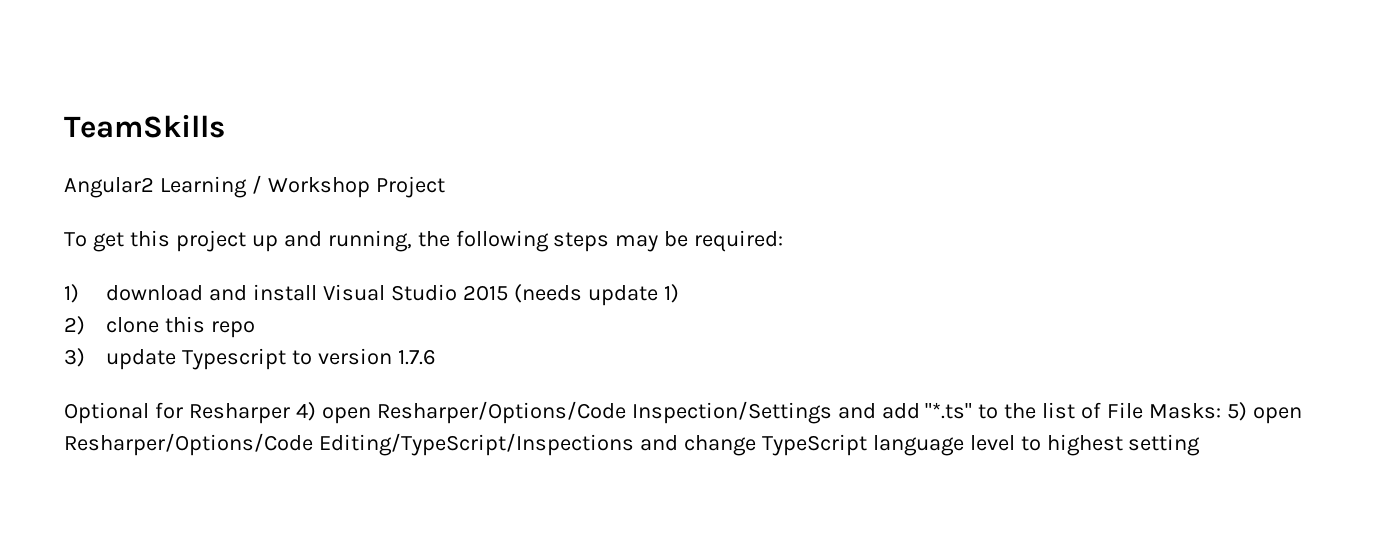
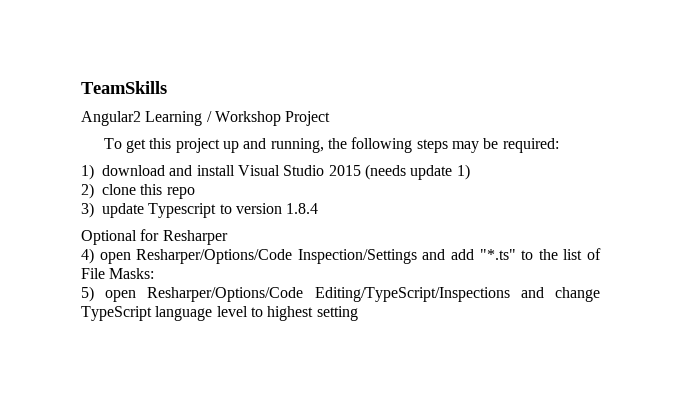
[397,349,436,365] 1.7.6 -> [286,203,319,214] 1.8.4
(290, 413) none -> (228, 237) //
(1222, 411) none -> (155, 273) //

